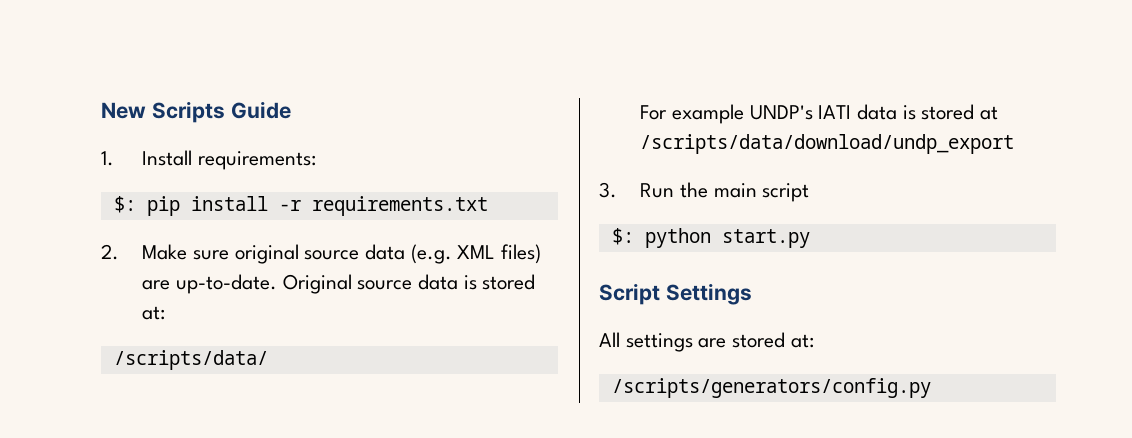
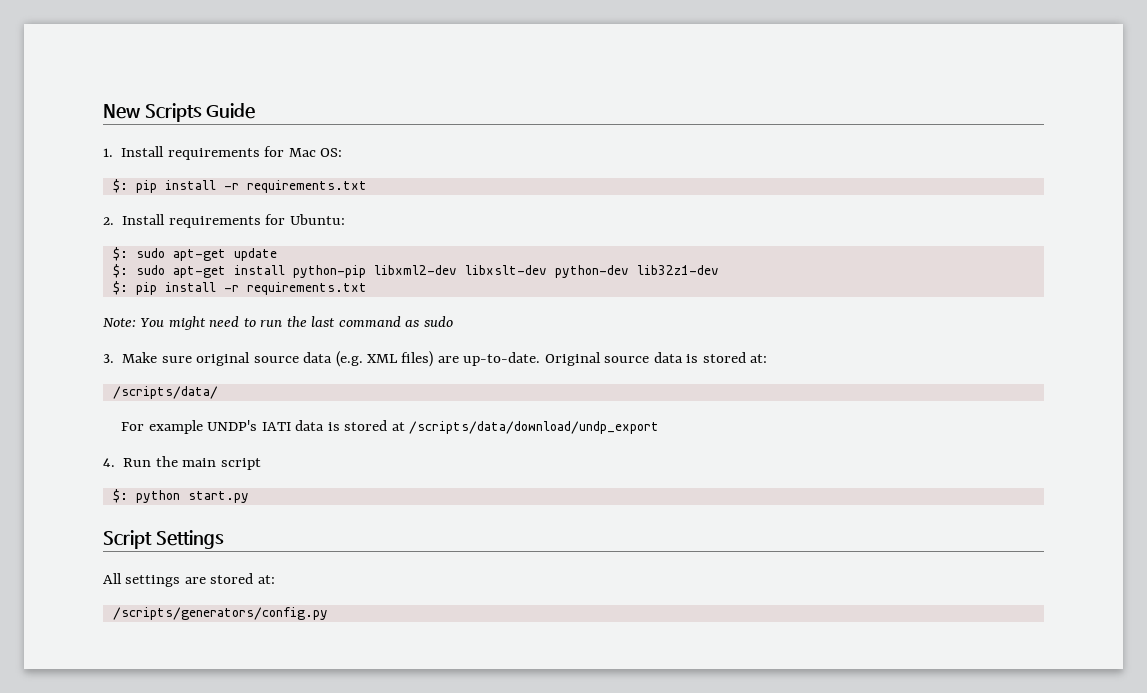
[198,151,317,170] requirements: -> [167,146,343,160] requirements for Mac OS:
(119, 252) none -> [122,214,345,228] [112,247,277,261] [112,264,719,278] [112,281,367,295] [103,316,453,330] [103,354,114,363] Install requirements for Ubuntu: // $: sudo apt-get update // $: sudo apt-get install python-pip libxml2-dev libxslt-dev python-dev lib32z1-dev // $: pip install -r requirements.txt // Note: You might need to run the last command as sudo // 3.
[599,182,617,198] 3. -> [103,458,115,467] 4.

